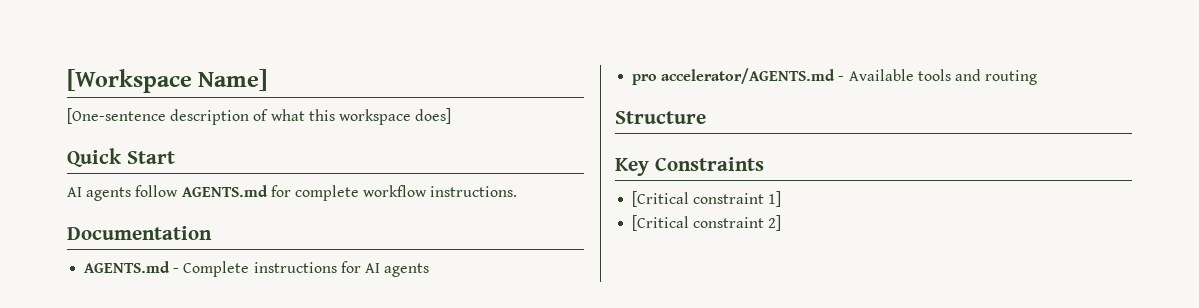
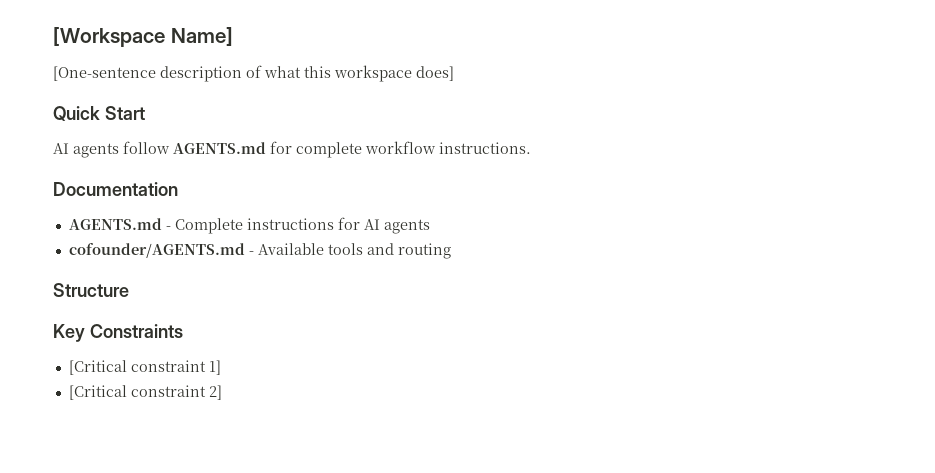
[632,68,836,85] pro accelerator/AGENTS.md -> [68,243,245,258] cofounder/AGENTS.md

